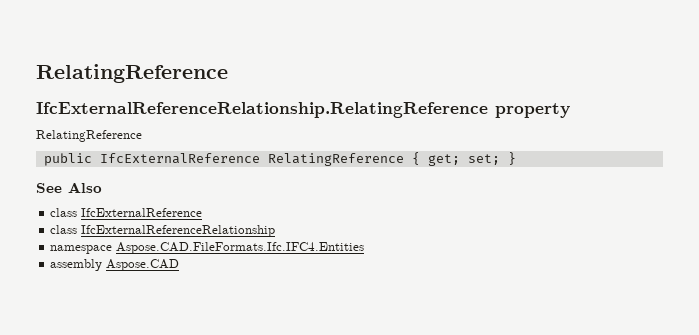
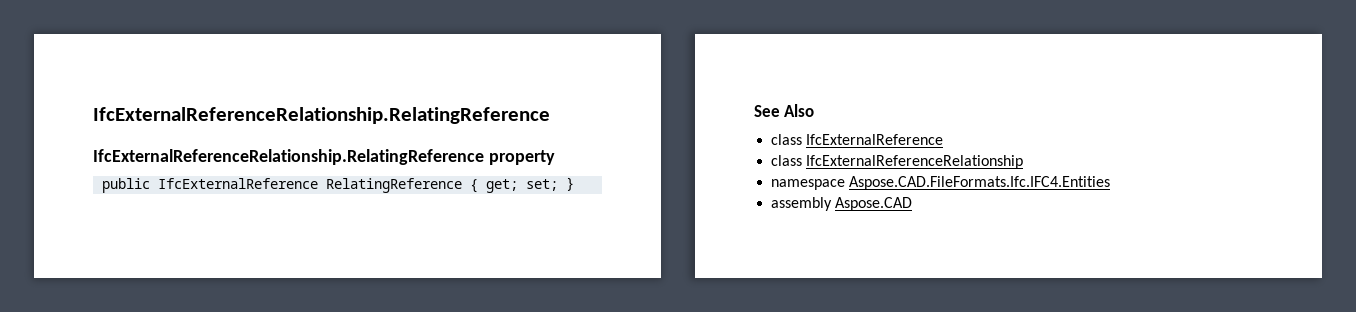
[36,64,228,83] RelatingReference -> [93,107,550,124] IfcExternalReferenceRelationship.RelatingReference
[36,130,142,142] // RelatingReference -> (555, 157) none

